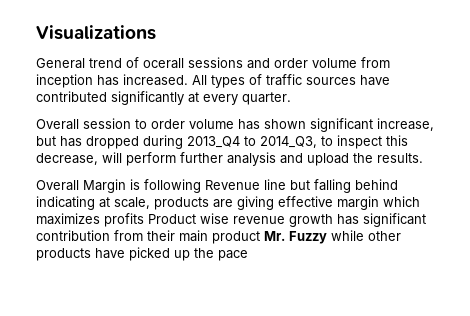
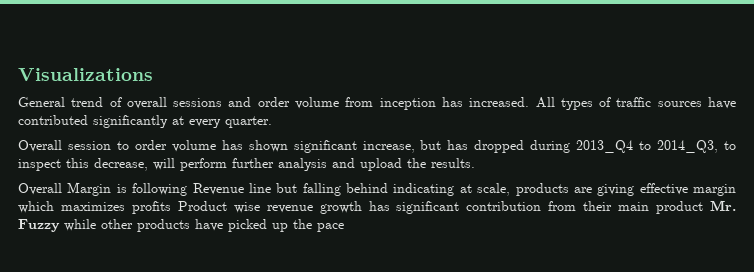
[143,58,184,69] ocerall -> [126,97,167,109] overall

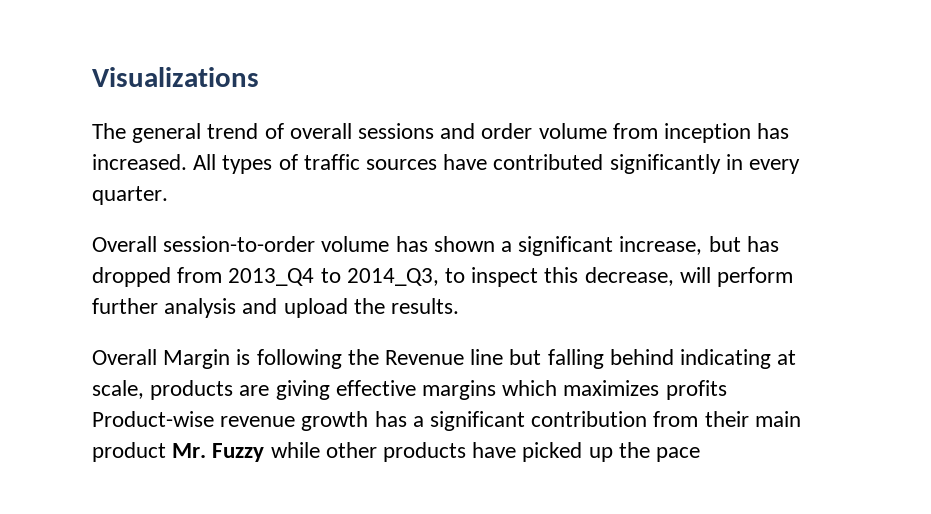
[18,97,65,107] General -> [92,123,202,143] The general
[172,116,184,125] at -> [725,154,743,170] in
[67,140,167,150] session to order -> [163,236,316,252] session-to-order
(288, 146) none -> [501,241,513,252] a
[530,140,571,153] during -> [177,267,223,283] from
(188, 189) none -> [347,349,379,365] the
[693,184,736,196] margin -> [422,380,497,400] margins
[177,201,260,213] Product wise -> [92,411,214,427] Product-wise
(390, 206) none -> [412,416,424,427] a

